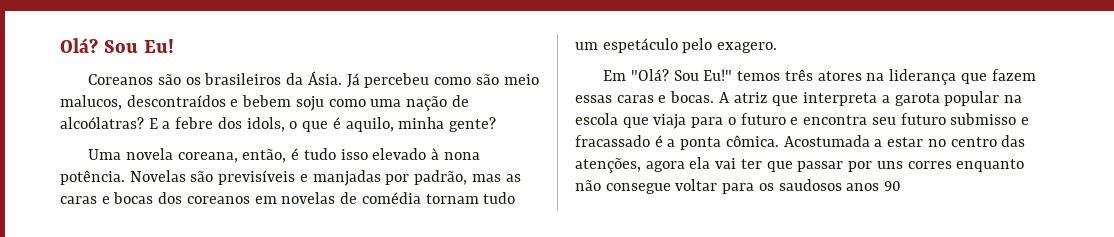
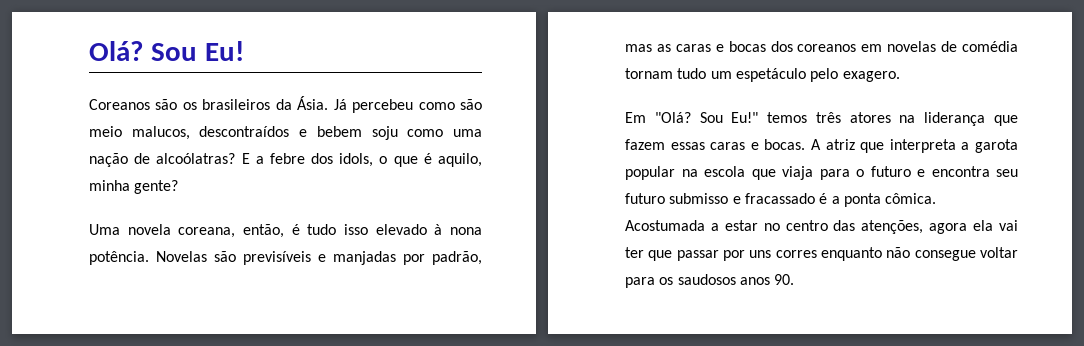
[884,181,902,191] 90 -> [774,274,795,285] 90.

